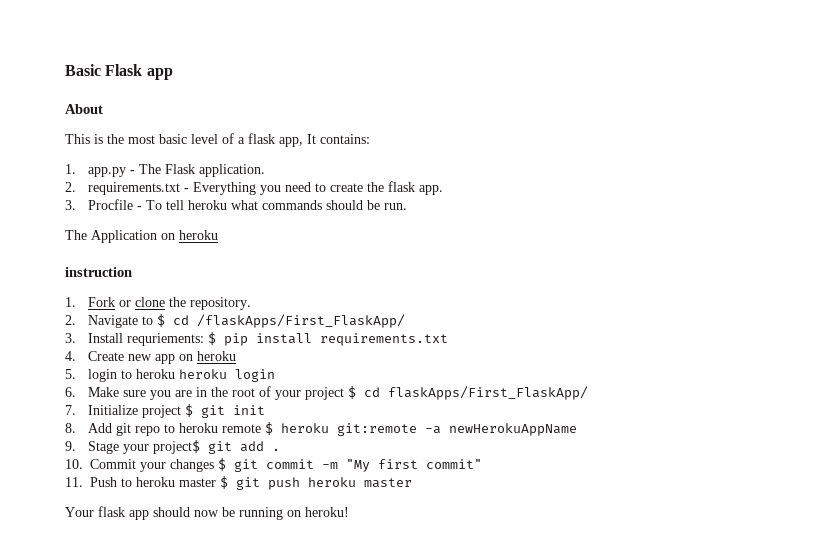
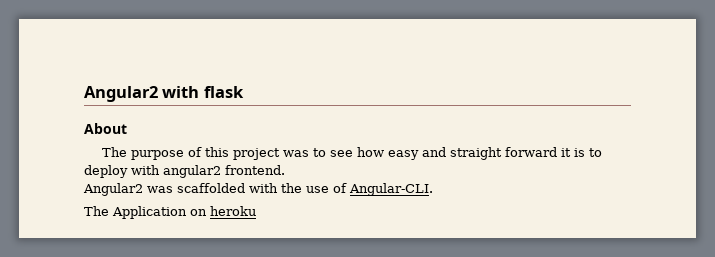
[65,64,173,80] [65,104,103,114] [65,133,370,147] [65,164,265,177] [65,181,443,195] [65,199,407,210] [65,230,218,243] [65,267,132,277] [65,297,251,310] [65,314,405,328] [65,332,448,346] [65,351,236,364] [65,369,275,382] [65,386,588,400] [65,404,265,418] [65,422,577,436] [65,440,280,454] [65,458,482,472] [65,476,412,490] [65,506,349,520] Basic Flask app // About // This is the most basic level of a flask app, It contains: // 1. app.py - The Flask application. // 2. requirements.txt - Everything you need to create the flask app. // 3. Procfile - To tell heroku what commands should be run. // The Application on heroku // instruction // 1. Fork or clone the repository. // 2. Navigate to $ cd /flaskApps/First_FlaskApp/ // 3. Install requriements: $ pip install requirements.txt // 4. Create new app on heroku // 5. login to heroku heroku login // 6. Make sure you are in the root of your project $ cd flaskApps/First_FlaskApp/ // 7. Initialize project $ git init // 8. Add git repo to heroku remote $ heroku git:remote -a newHerokuAppName // 9. Stage your project$ git add . // 10. Commit your changes $ git commit -m "My first commit" // 11. Push to heroku master $ git push heroku master // Your flask app should now be running on heroku! -> [84,86,244,102] [84,123,127,134] [101,147,602,160] [84,165,285,178] [83,183,433,196] [84,206,256,219] Angular2 with flask // About // The purpose of this project was to see how easy and straight forward it is to deploy with angular2 frontend. // Angular2 was scaffolded with the use of Angular-CLI. // The Application on heroku

